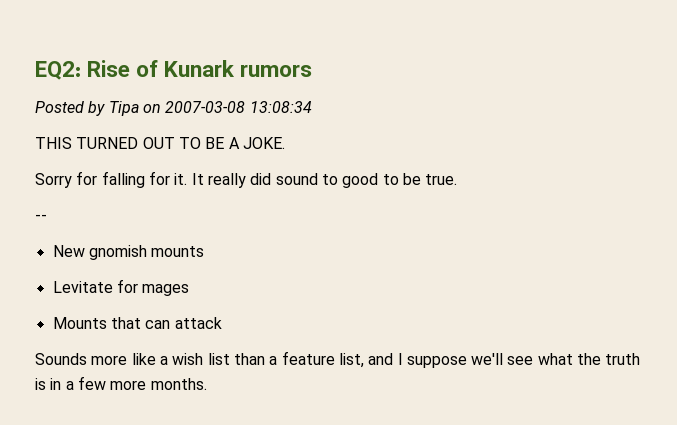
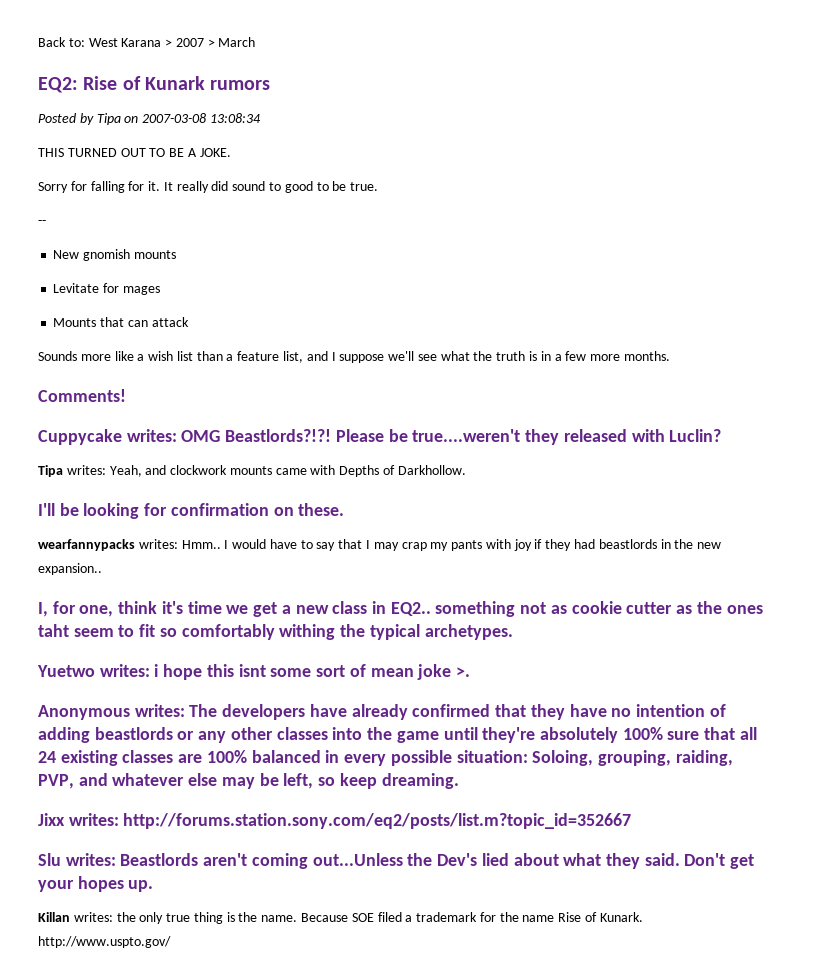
(35, 70) none -> [38,37,256,47] Back to: West Karana > 2007 > March //
(207, 384) none -> [38,389,126,402] [38,429,722,445] [38,465,466,477] [38,503,345,519] [38,539,722,551] [38,563,102,575] [38,601,763,617] [38,624,513,640] [37,664,470,680] [38,704,726,720] [38,727,757,743] [38,750,733,766] [38,773,459,789] [38,813,632,829] [38,853,755,869] [38,876,154,892] [38,912,643,924] [38,936,171,948] // Comments! // Cuppycake writes: OMG Beastlords?!?! Please be true....weren't they released with Luclin? // Tipa writes: Yeah, and clockwork mounts came with Depths of Darkhollow. // I'll be looking for confirmation on these. // wearfannypacks writes: Hmm.. I would have to say that I may crap my pants with joy if they had beastlords in the new expansion.. // I, for one, think it's time we get a new class in EQ2.. something not as cookie cutter as the ones taht seem to fit so comfortably withing the typical archetypes. // Yuetwo writes: i hope this isnt some sort of mean joke >. // Anonymous writes: The developers have already confirmed that they have no intention of adding beastlords or any other classes into the game until they're absolutely 100% sure that all 24 existing classes are 100% balanced in every possible situation: Soloing, grouping, raiding, PVP, and whatever else may be left, so keep dreaming. // Jixx writes: http://forums.station.sony.com/eq2/posts/list.m?topic_id=352667 // Slu writes: Beastlords aren't coming out...Unless the Dev's lied about what they said. Don't get your hopes up. // Killan writes: the only true thing is the name. Because SOE filed a trademark for the name Rise of Kunark. http://www.uspto.gov/

